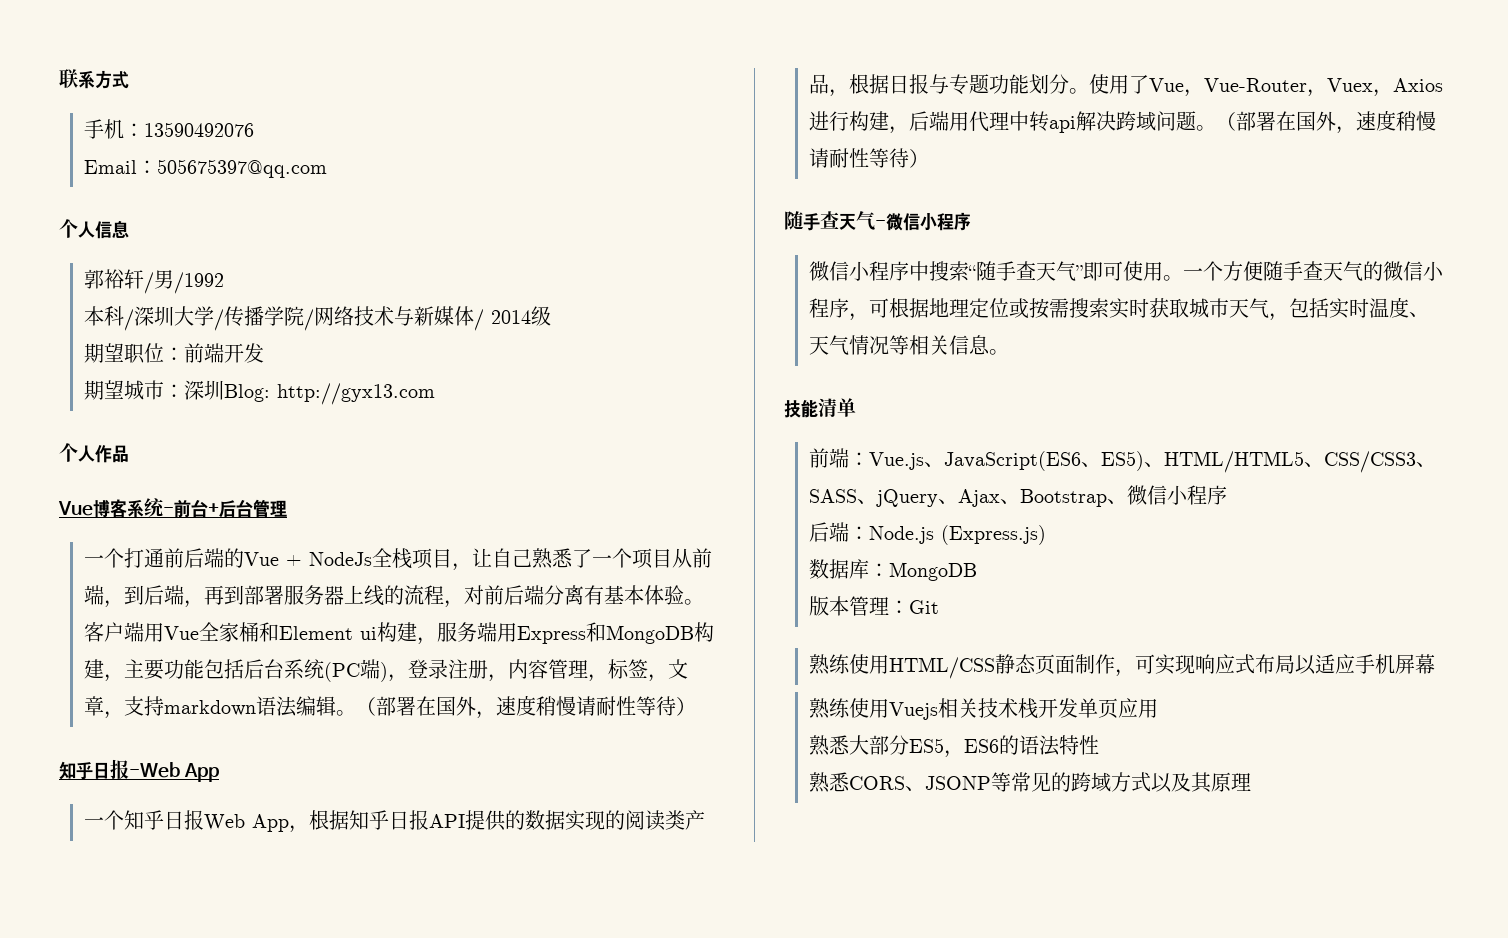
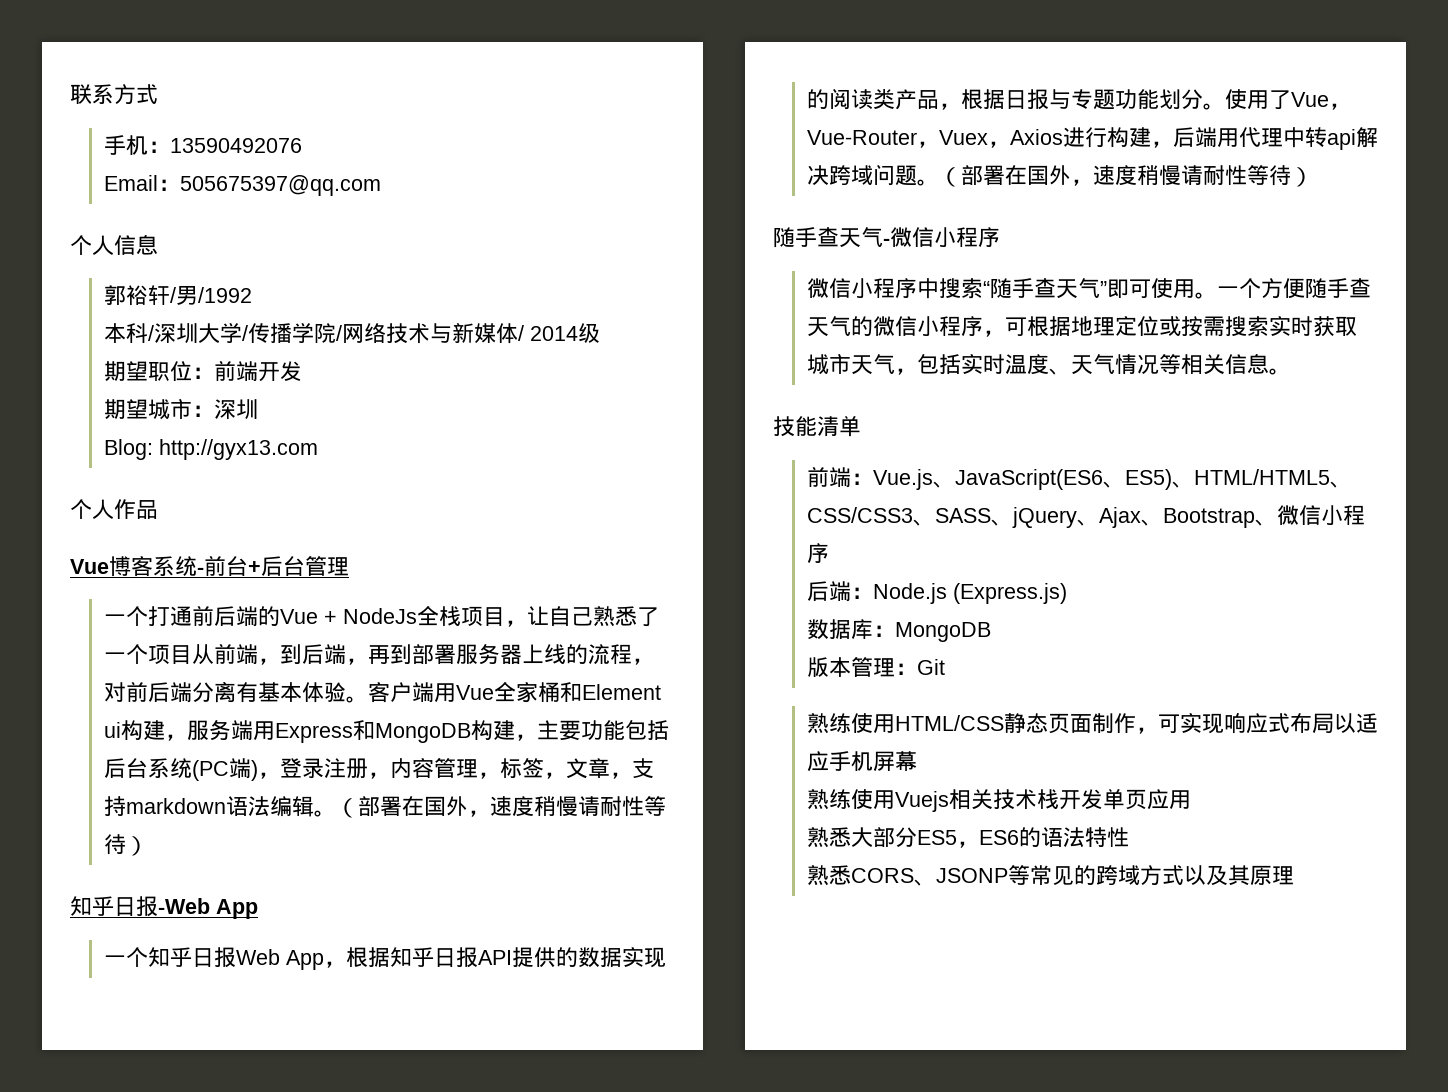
(225, 390) none -> (258, 409) //

